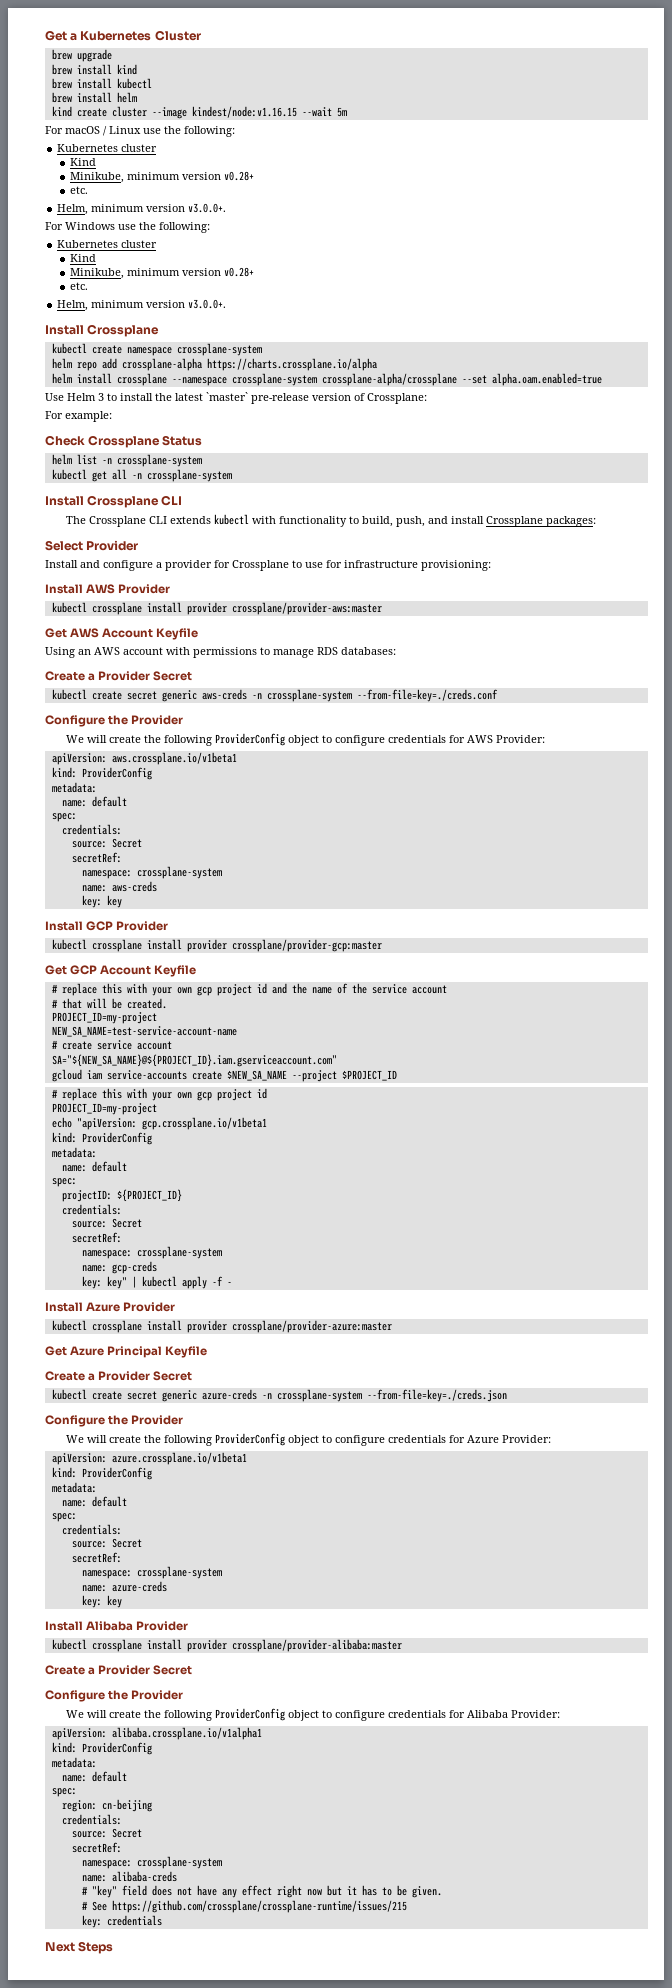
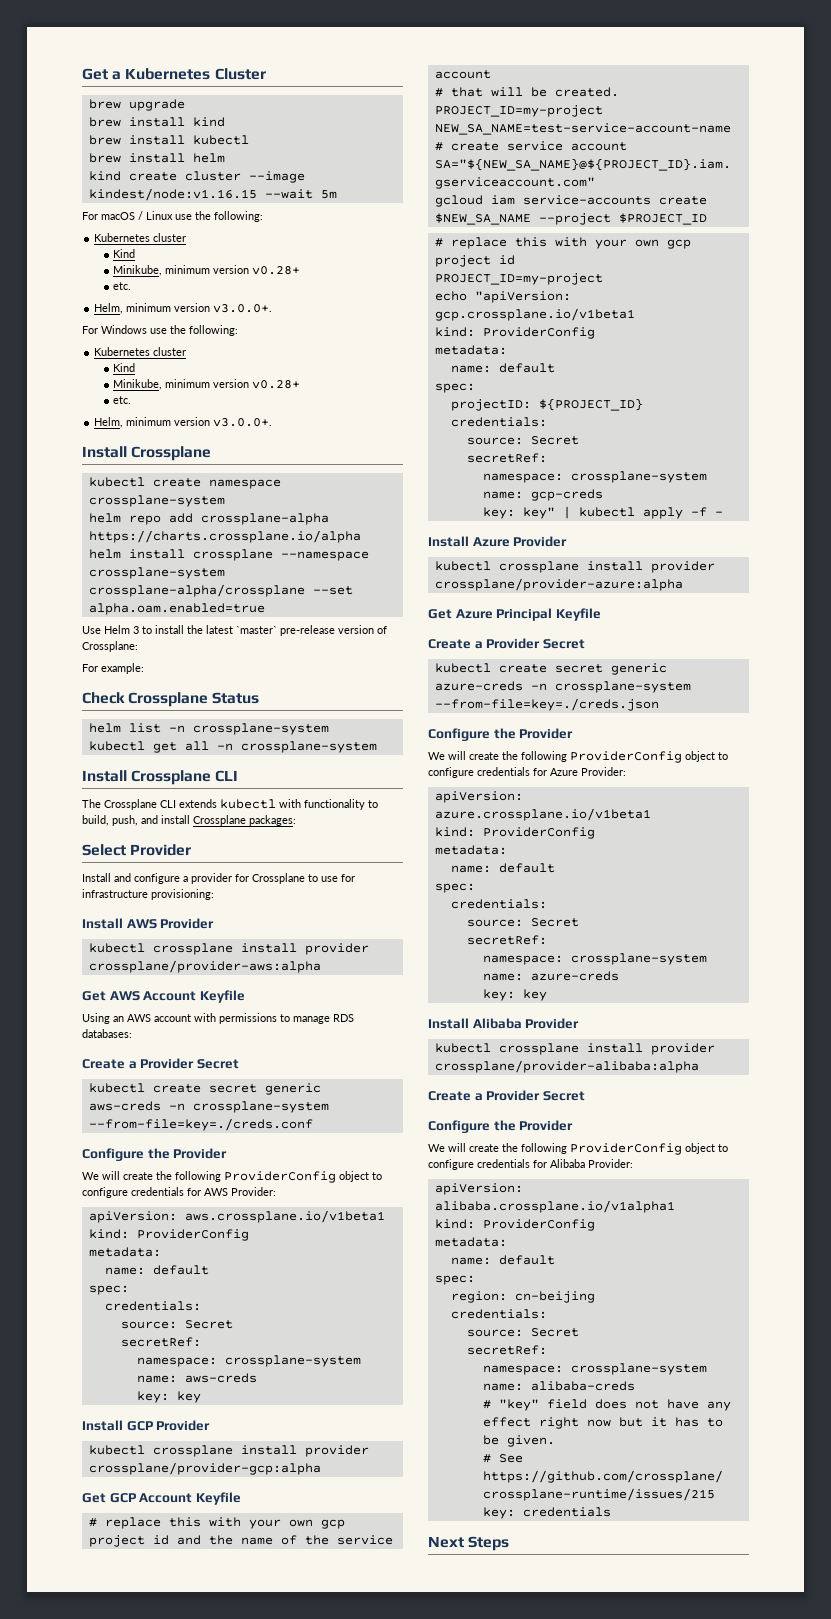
[231,602,382,615] crossplane/provider-aws:master -> [88,960,321,973] crossplane/provider-aws:alpha
[231,939,382,952] crossplane/provider-gcp:master -> [88,1462,321,1475] crossplane/provider-gcp:alpha
[231,1320,392,1333] crossplane/provider-azure:master -> [434,578,683,591] crossplane/provider-azure:alpha
[231,1639,402,1652] crossplane/provider-alibaba:master -> [434,1060,699,1073] crossplane/provider-alibaba:alpha

